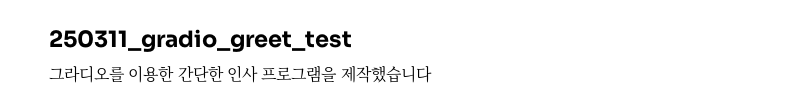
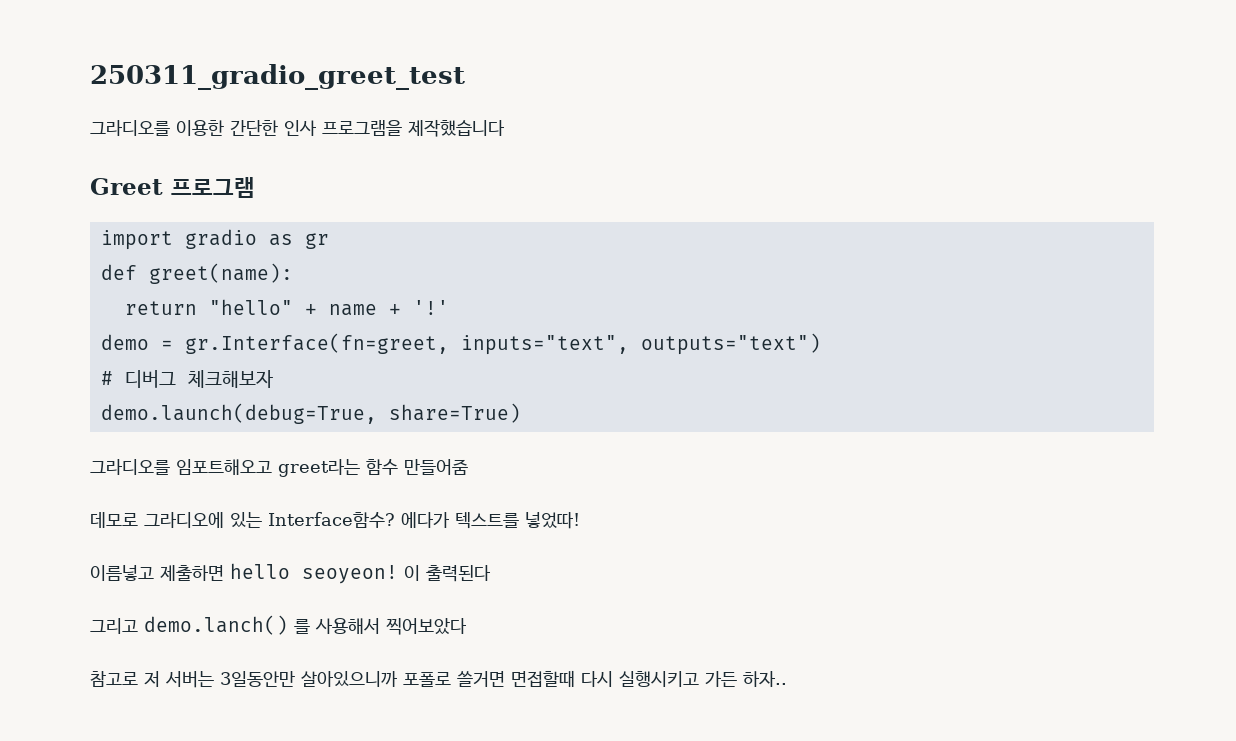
(432, 74) none -> [90,177,255,198] [100,229,329,250] [100,263,293,284] [124,299,449,316] [100,333,821,355] [100,370,273,388] [100,403,521,424] [90,459,468,477] [90,512,580,529] [90,563,491,584] [90,615,467,635] [90,670,787,688] // Greet 프로그램 // import gradio as gr // def greet(name): // return "hello" + name + '!' // demo = gr.Interface(fn=greet, inputs="text", outputs="text") // # 디버그 체크해보자 // demo.launch(debug=True, share=True) // 그라디오를 임포트해오고 greet라는 함수 만들어줌 // 데모로 그라디오에 있는 Interface함수? 에다가 텍스트를 넣었따! // 이름넣고 제출하면 hello seoyeon! 이 출력된다 // 그리고 demo.lanch() 를 사용해서 찍어보았다 // 참고로 저 서버는 3일동안만 살아있으니까 포폴로 쓸거면 면접할때 다시 실행시키고 가든 하자..

